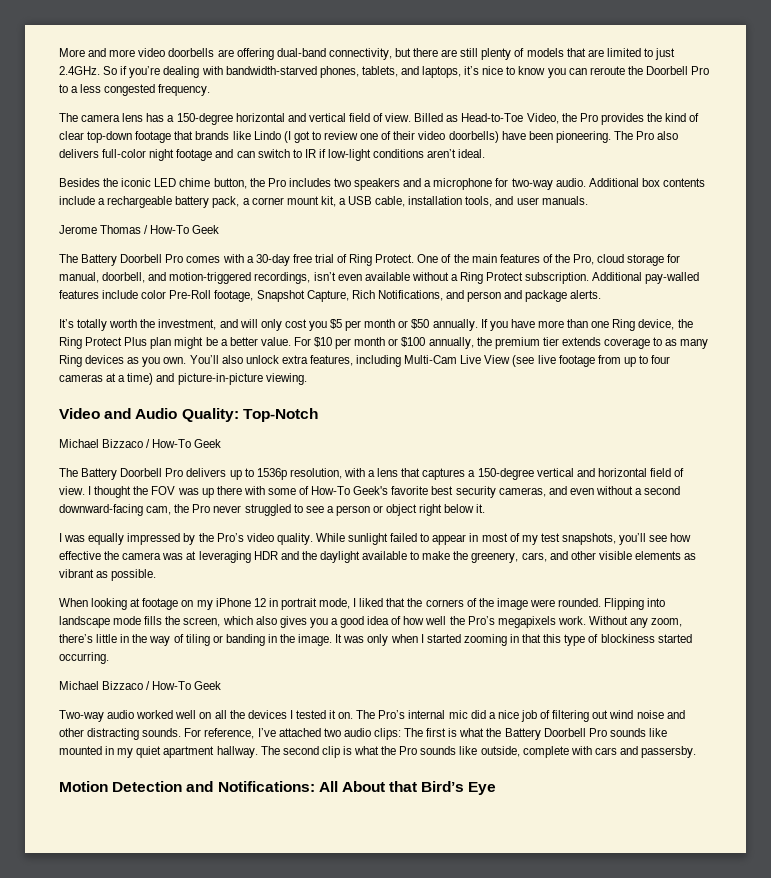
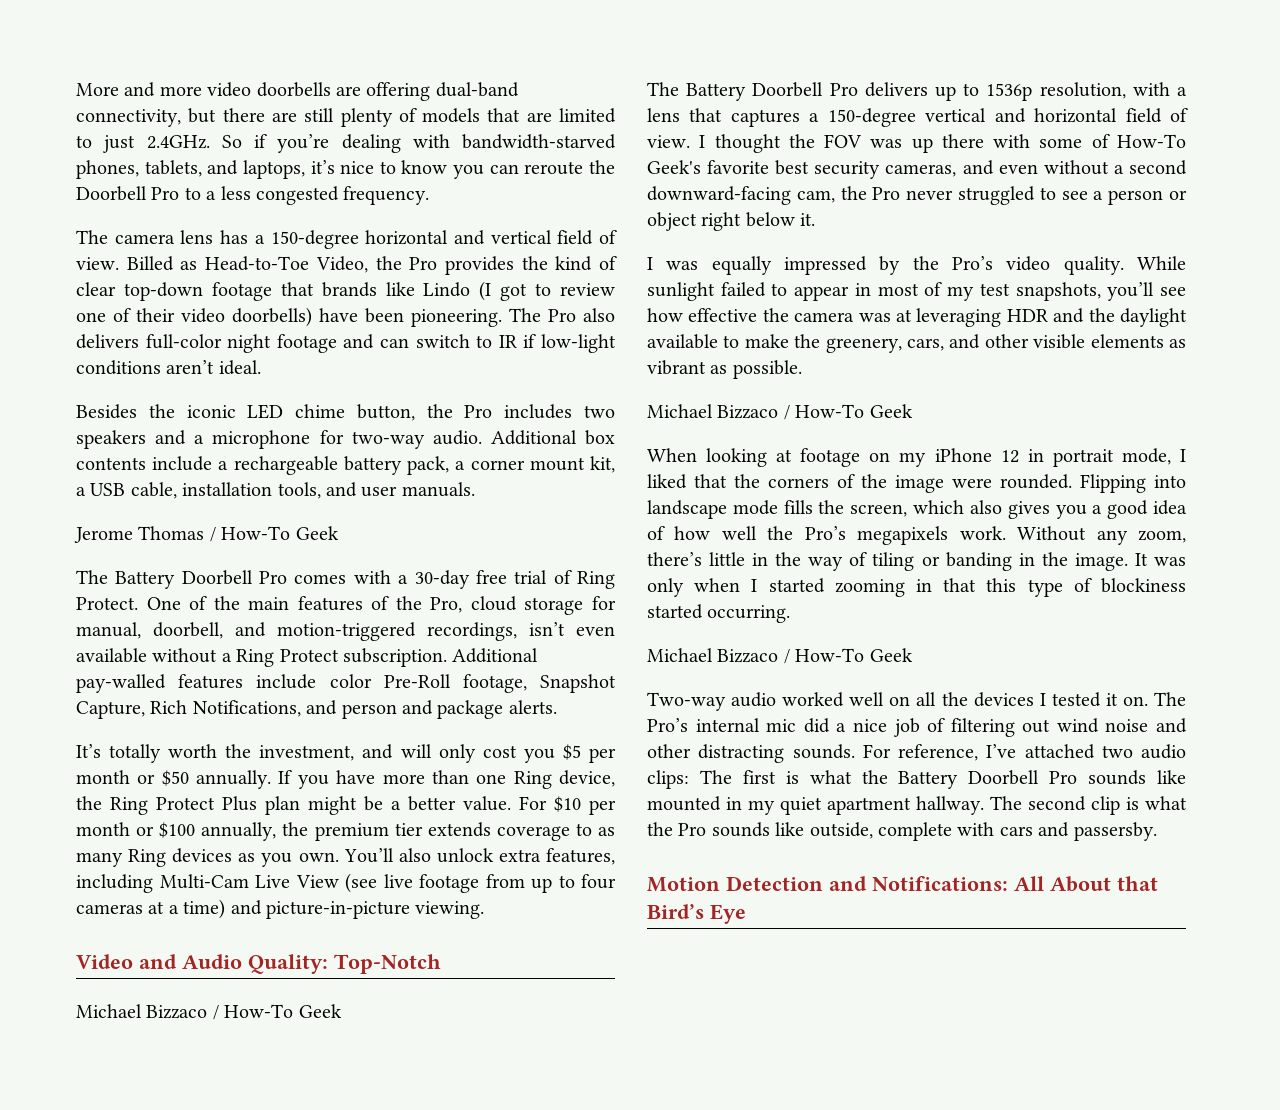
(157, 575) none -> [647,404,913,420] // Michael Bizzaco / How-To Geek

